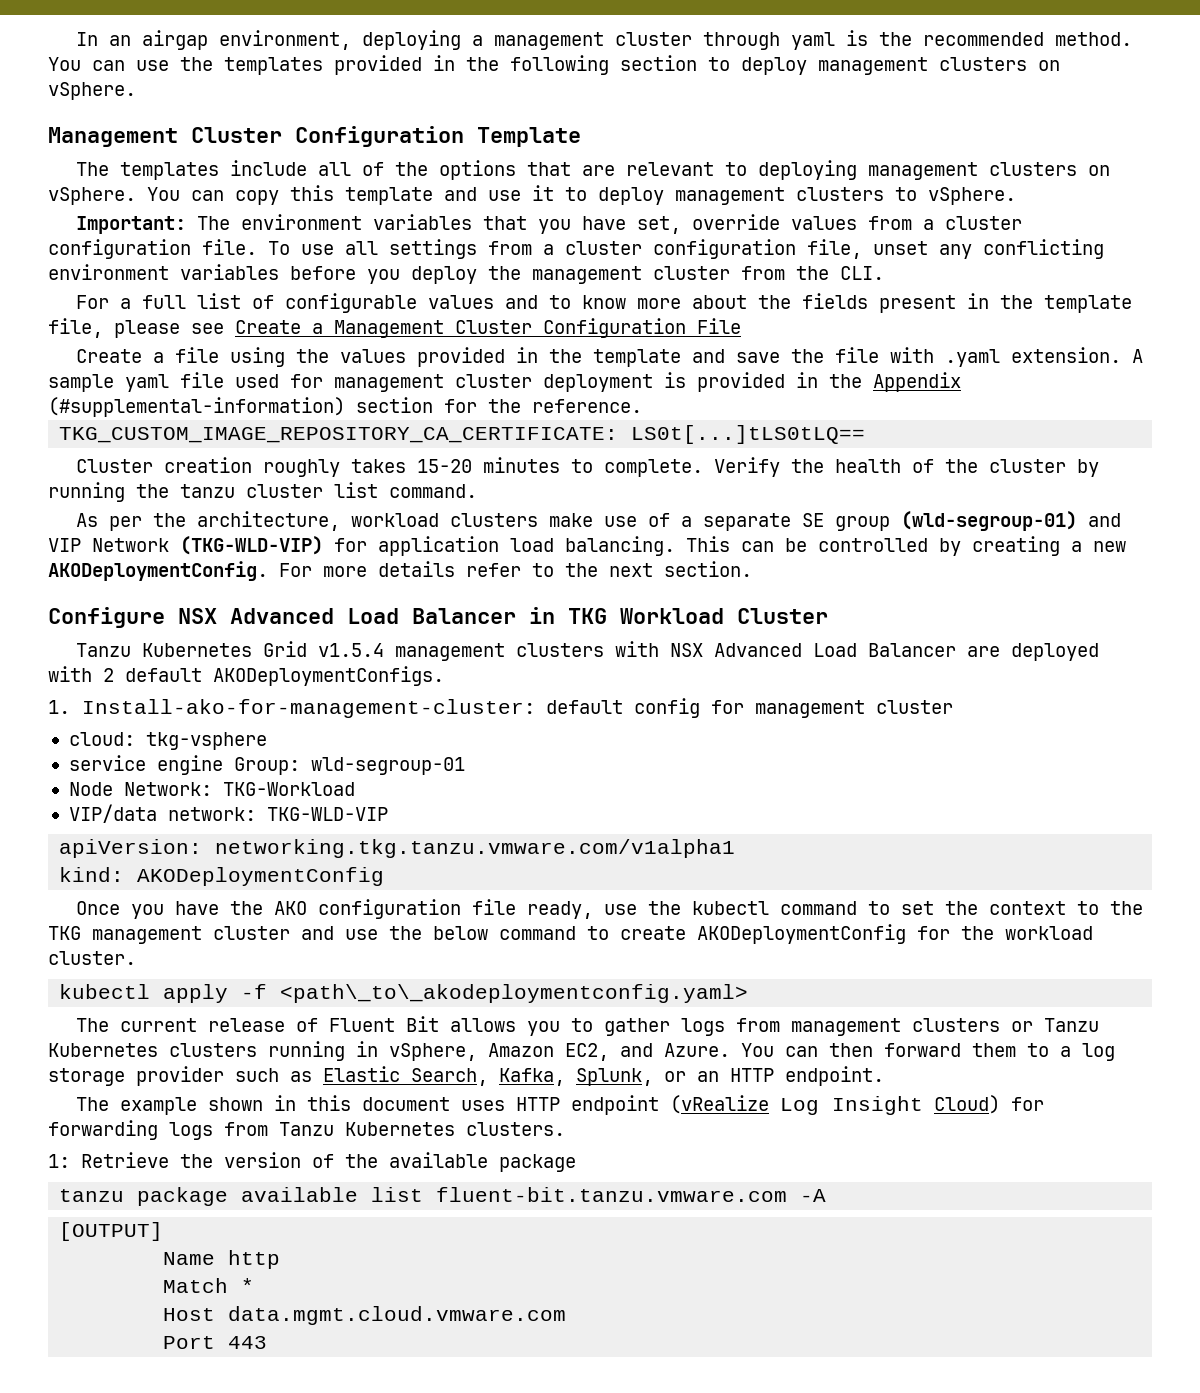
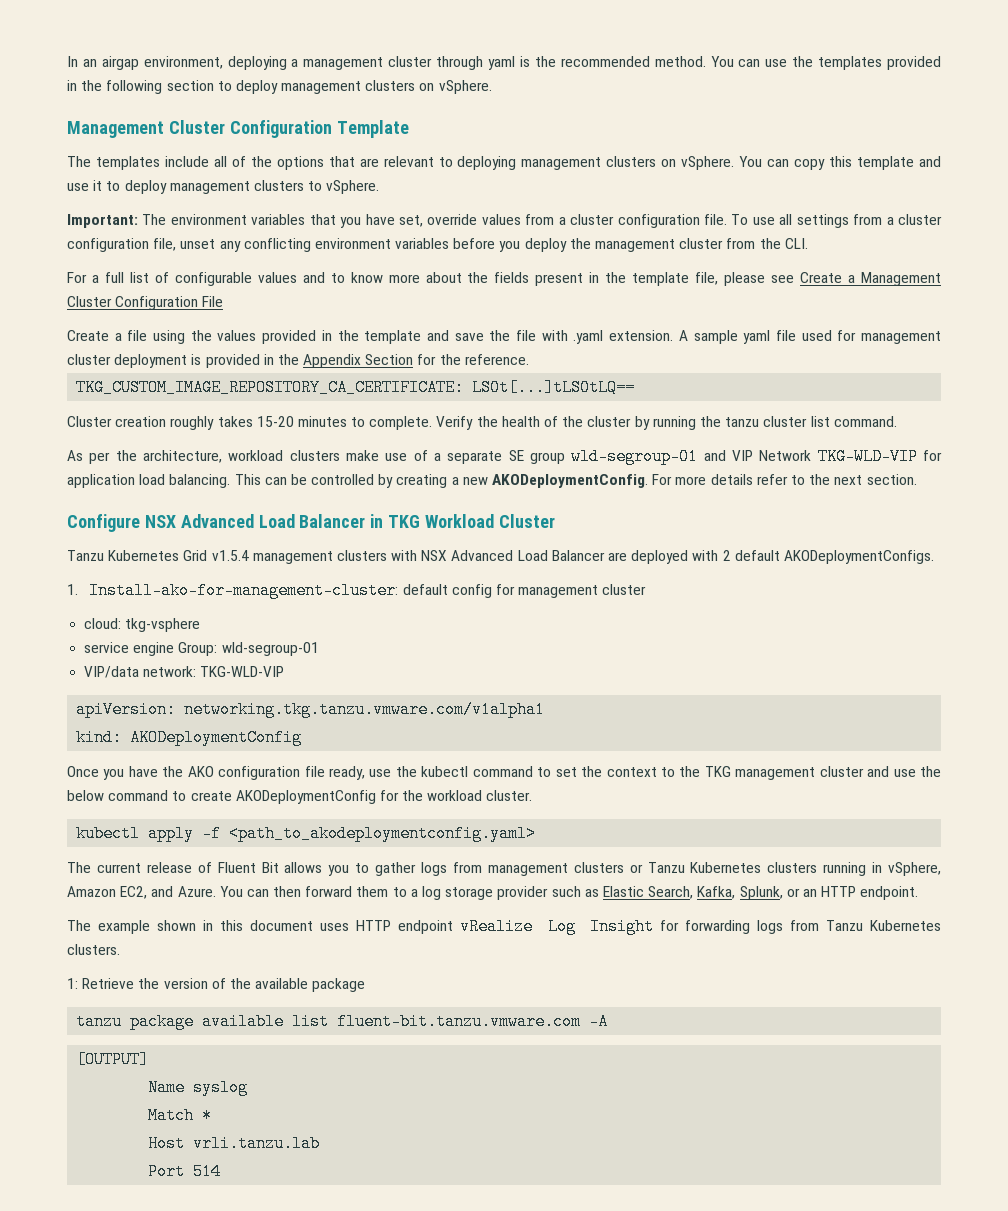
[48,397,433,417] (#supplemental-information) section -> [365,354,414,365] Section
[900,511,1077,531] (wld-segroup-01) -> [571,448,699,465] wld-segroup-01
[180,536,323,555] (TKG-WLD-VIP) -> [817,448,918,465] TKG-WLD-VIP
[68,782,355,796] // Node Network: TKG-Workload -> (319, 649) none
[280,984,749,1003] <path\_to\_akodeploymentconfig.yaml> -> [229,825,537,842] <path_to_akodeploymentconfig.yaml>
[669,1095,769,1114] (vRealize -> [460,918,534,935] vRealize
[933,1095,1000,1114] Cloud) -> (654, 926) none
[228,1250,281,1269] http -> [193,1079,249,1096] syslog
[228,1306,567,1325] data.mgmt.cloud.vmware.com -> [193,1135,321,1152] vrli.tanzu.lab
[228,1336,268,1349] 443 -> [193,1163,222,1180] 514

